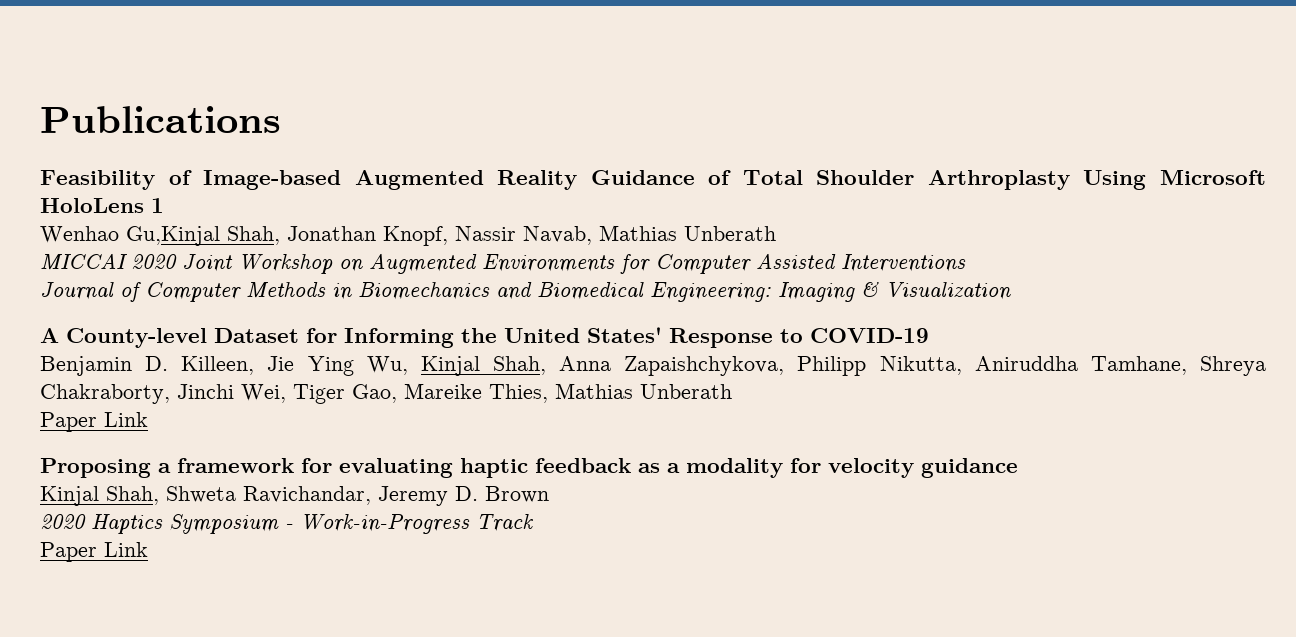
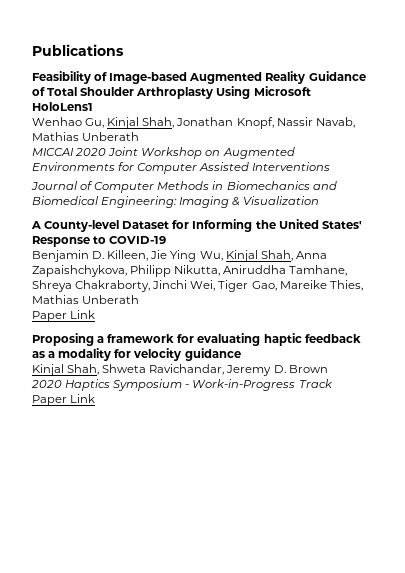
[40,198,164,213] HoloLens 1 -> [32,102,93,111] HoloLens1
[126,226,220,246] Gu,Kinjal -> [85,117,140,129] Gu, Kinjal

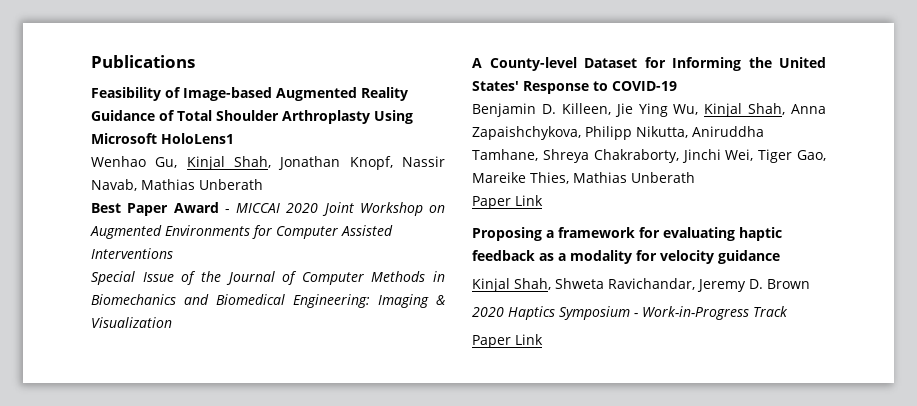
(140, 136) none -> [91,202,230,216] Best Paper Award -
(331, 166) none -> [91,271,221,285] Special Issue of the

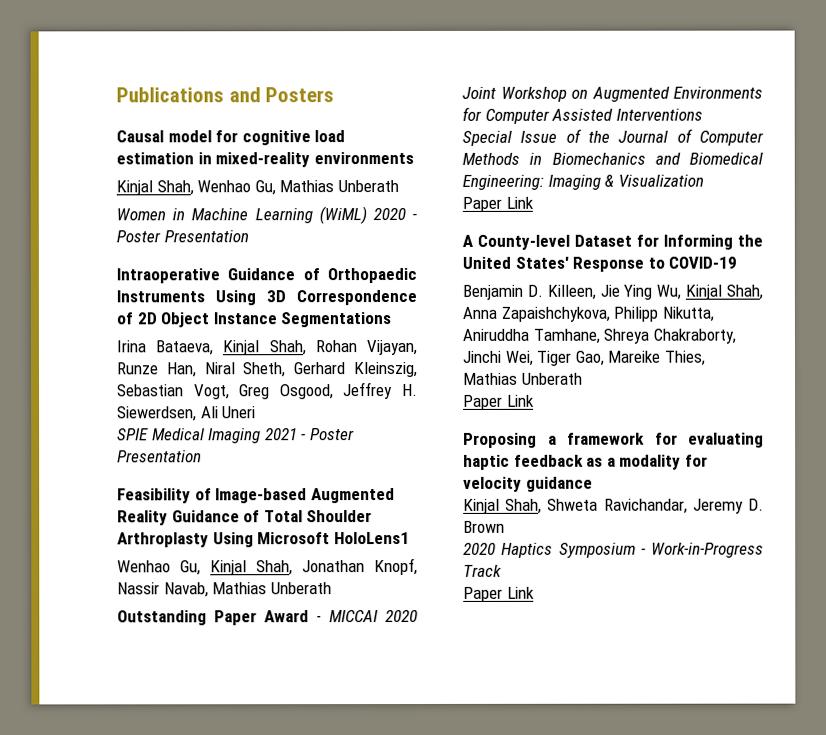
(195, 61) none -> [228,87,335,103] [116,130,346,146] [116,151,414,168] [116,180,399,196] [116,206,417,225] [116,230,249,243] [116,267,417,284] [116,289,417,306] [116,312,392,328] [116,339,417,356] [116,361,418,378] [117,382,418,400] [117,406,257,422] [117,428,355,444] [117,450,202,463] and Posters // Causal model for cognitive load estimation in mixed-reality environments // Kinjal Shah, Wenhao Gu, Mathias Unberath // Women in Machine Learning (WiML) 2020 - Poster Presentation // Intraoperative Guidance of Orthopaedic Instruments Using 3D Correspondence of 2D Object Instance Segmentations // Irina Bataeva, Kinjal Shah, Rohan Vijayan, Runze Han, Niral Sheth, Gerhard Kleinszig, Sebastian Vogt, Greg Osgood, Jeffrey H. Siewerdsen, Ali Uneri // SPIE Medical Imaging 2021 - Poster Presentation
[91,203,121,213] Best -> [117,610,207,626] Outstanding
(172, 322) none -> [462,196,534,212] // Paper Link

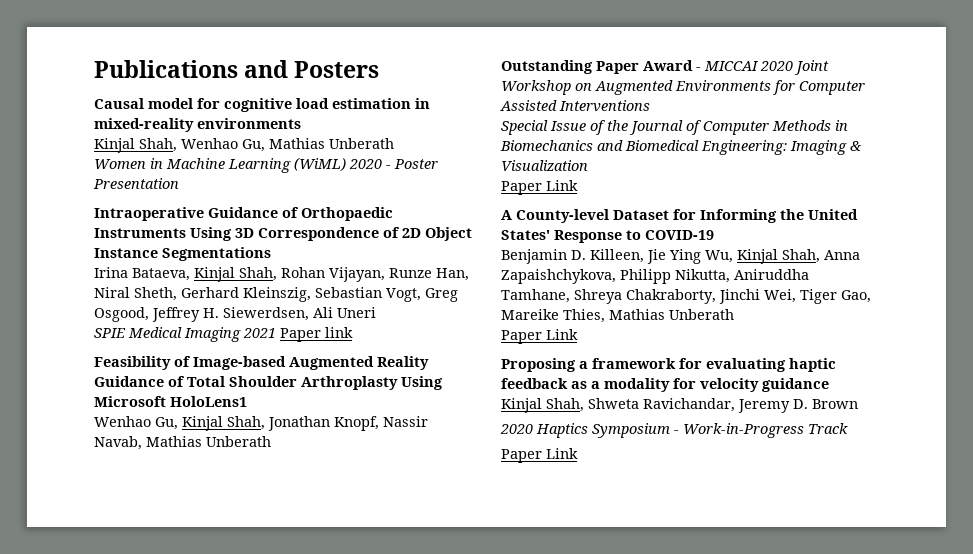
[301,428,355,441] [117,450,202,463] - Poster Presentation -> [280,327,353,342] Paper link

